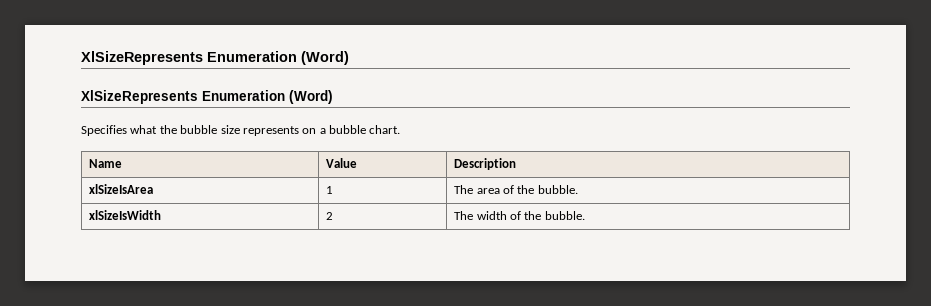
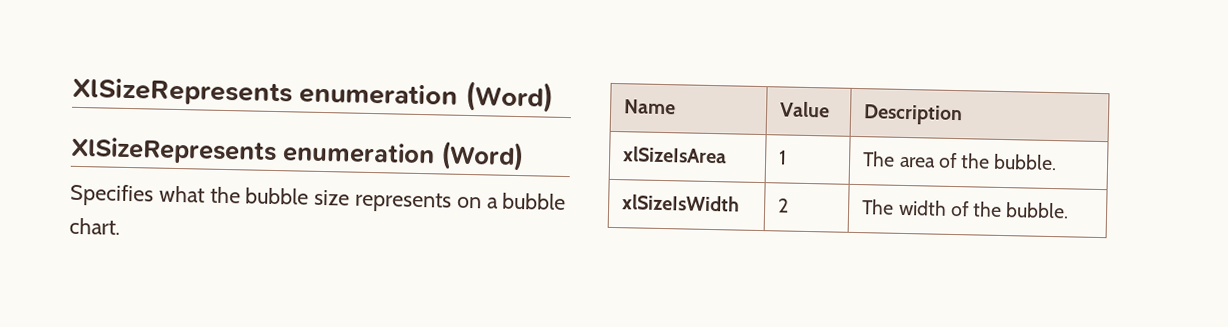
[81,51,297,65] XlSizeRepresents Enumeration -> [72,77,459,107] XlSizeRepresents enumeration
[202,90,285,101] Enumeration -> [282,141,435,165] enumeration

